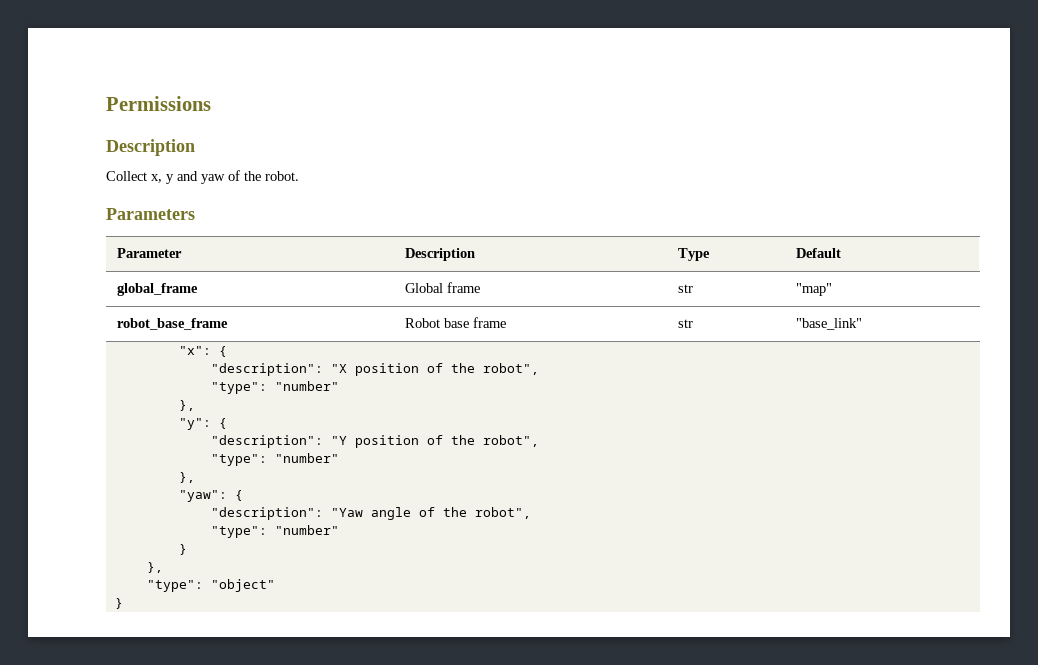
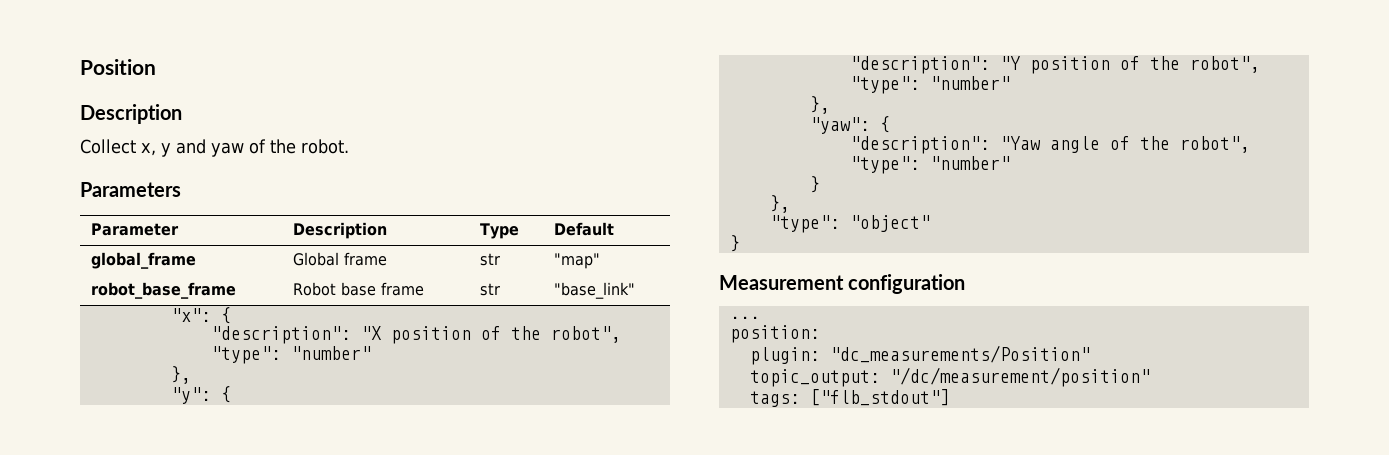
[106,96,211,111] Permissions -> [80,59,156,75] Position
(123, 603) none -> [719,274,966,294] [729,316,760,319] [729,325,820,343] [749,345,1090,365] [749,367,1150,387] [749,389,950,407] // Measurement configuration // ... // position: // plugin: "dc_measurements/Position" // topic_output: "/dc/measurement/position" // tags: ["flb_stdout"]

